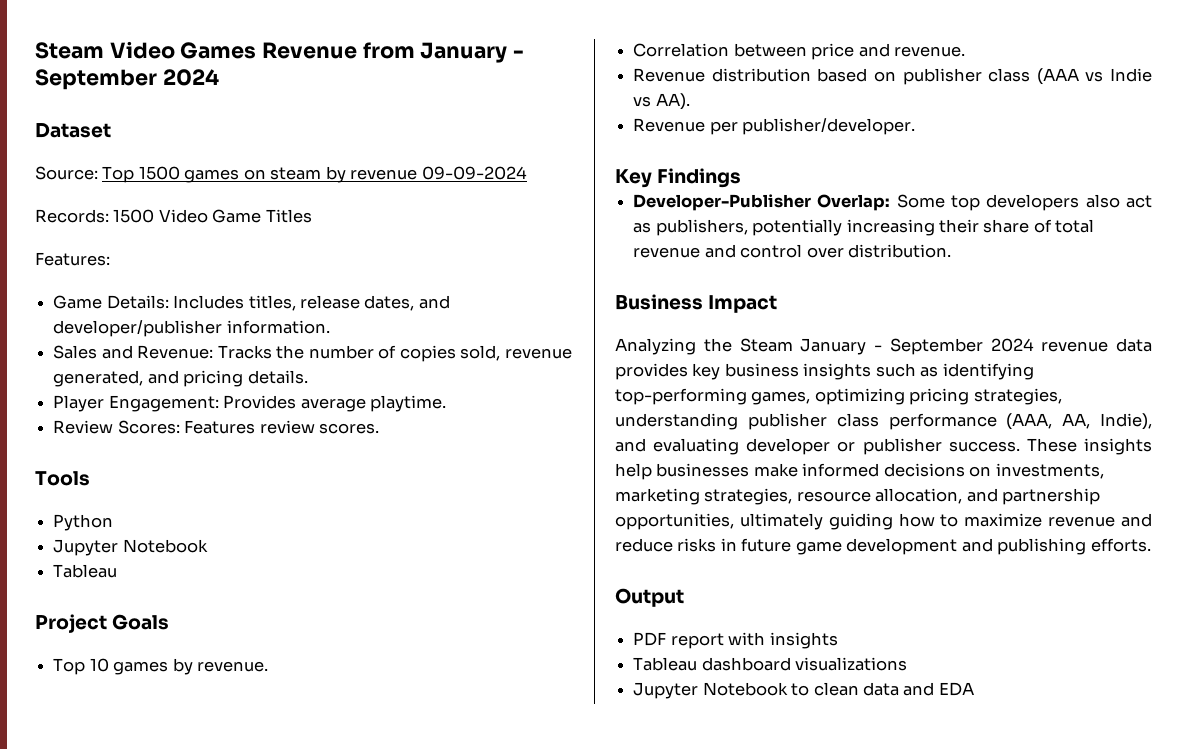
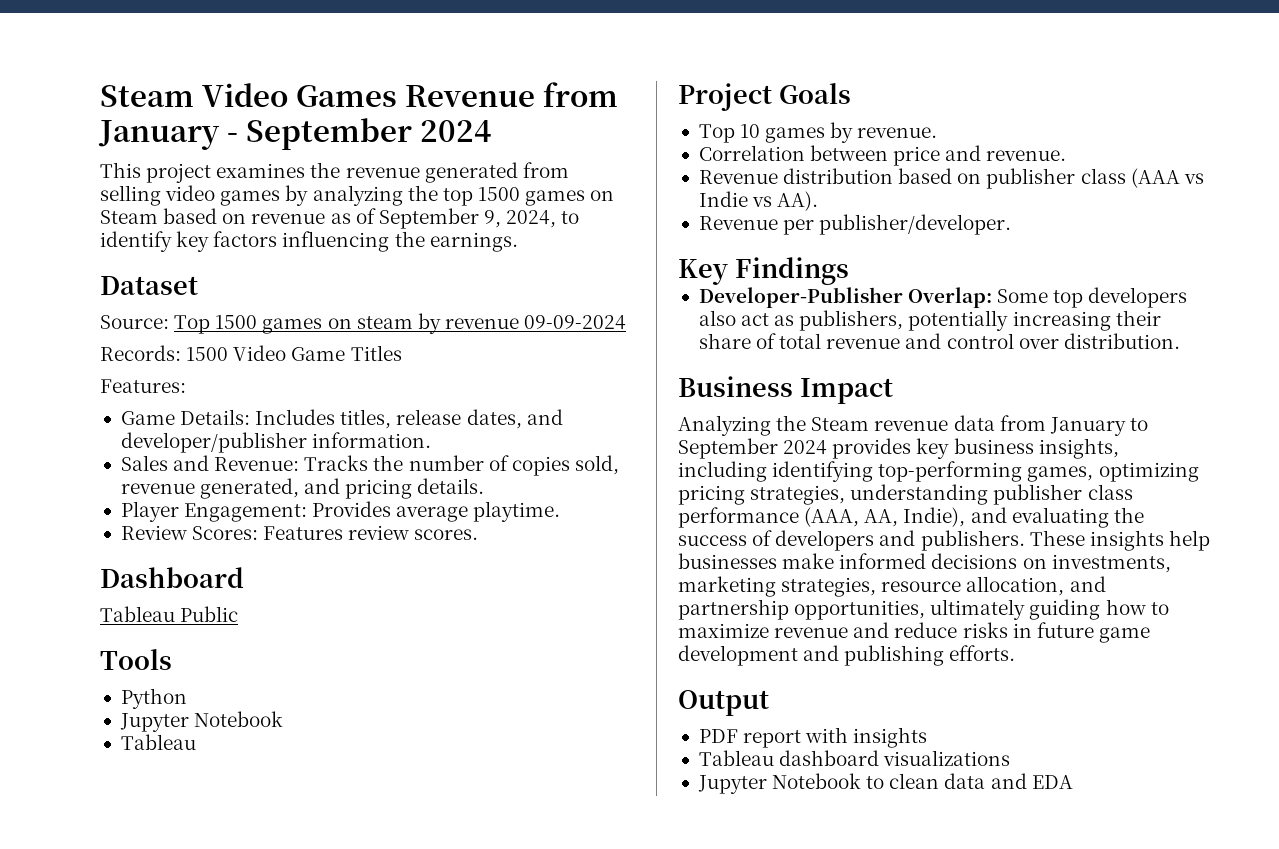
(219, 77) none -> [100,162,569,183] [100,185,615,206] [100,208,580,229] [100,231,518,252] // This project examines the revenue generated from selling video games by analyzing the top 1500 games on Steam based on revenue as of September 9, 2024, to identify key factors influencing the earnings.
(379, 428) none -> [100,567,244,588] [100,606,239,622] // Dashboard // Tableau Public
[800,338,1152,355] [615,363,939,380] January - September 2024 revenue data provides key business insights such as -> [874,415,1148,436] [678,438,1119,459] [678,461,767,482] revenue data from January to September 2024 provides key business insights, including
[746,438,1020,455] developer or publisher success. -> [1113,507,1144,523] [678,530,1025,551] the success of developers and publishers.

